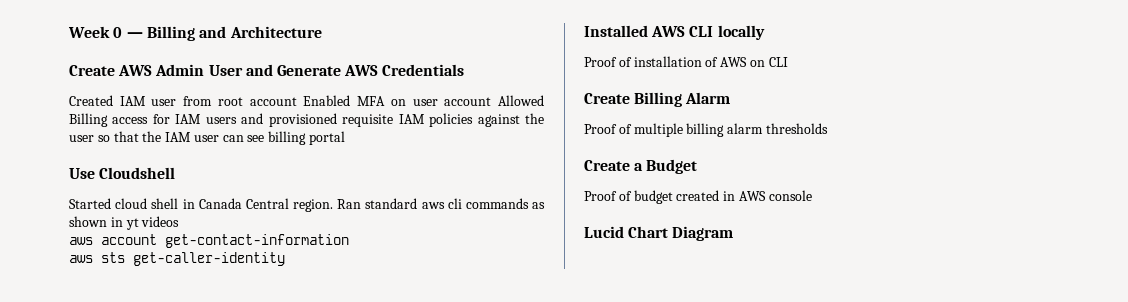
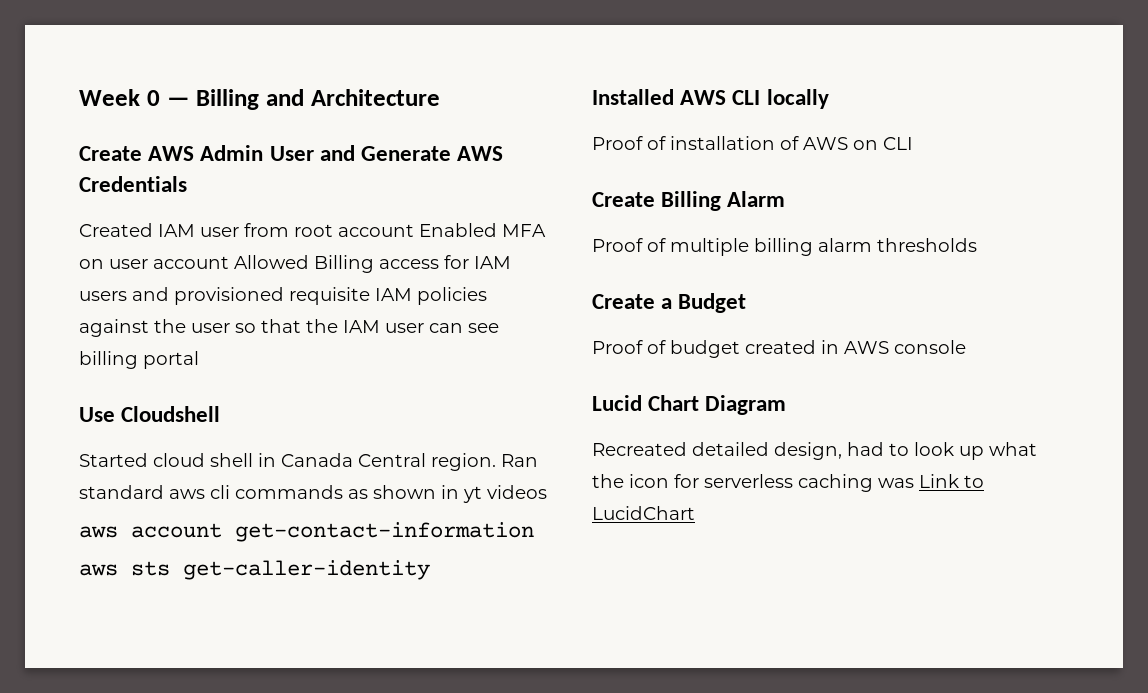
(734, 233) none -> [592,442,1037,460] [592,474,984,492] [592,506,695,520] // Recreated detailed design, had to look up what the icon for serverless caching was Link to LucidChart

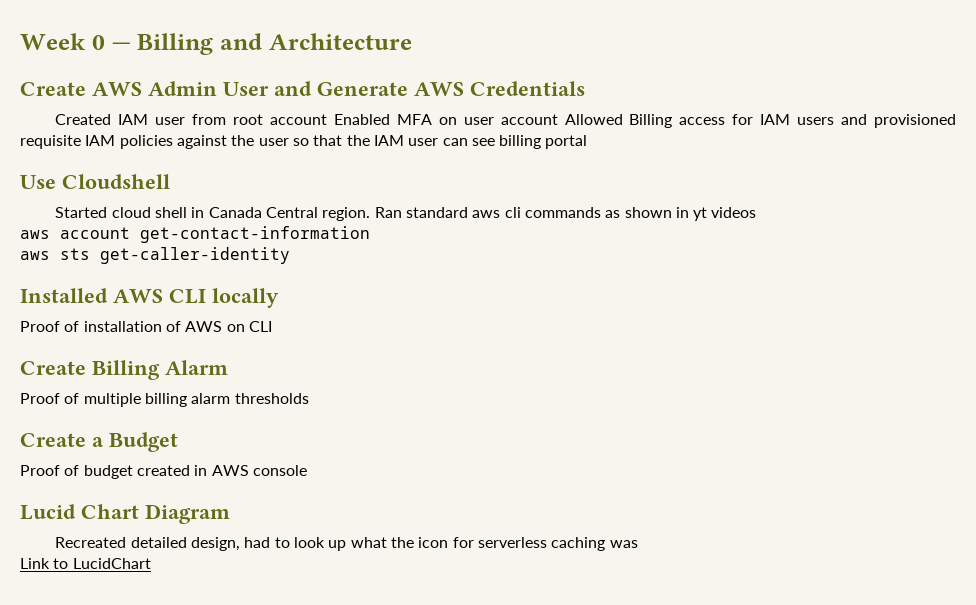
(914, 483) none -> (638, 544) //

